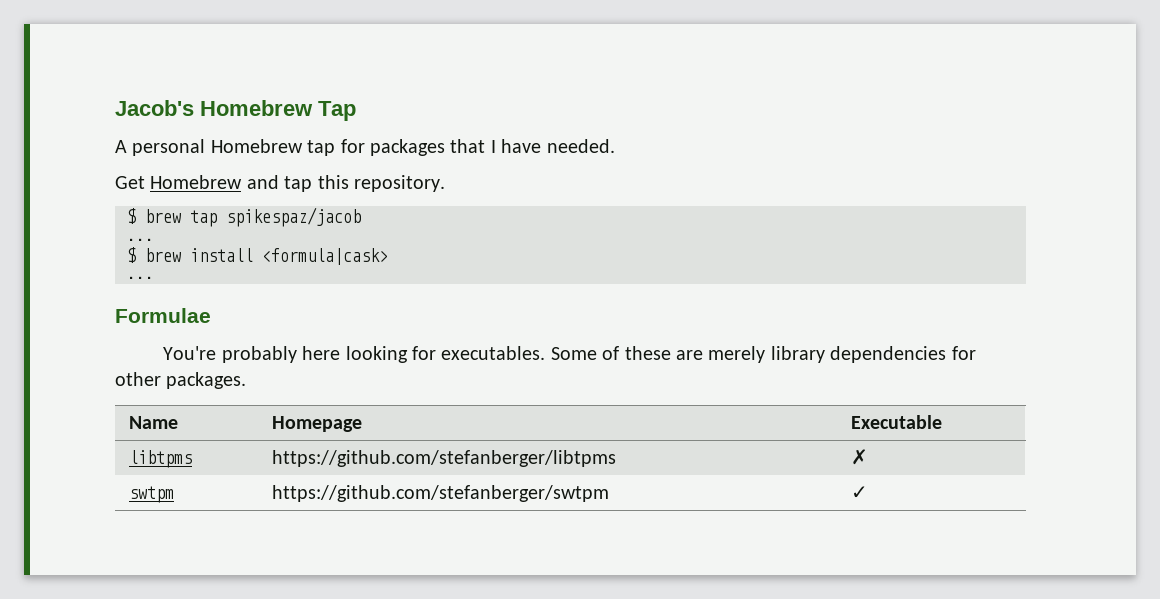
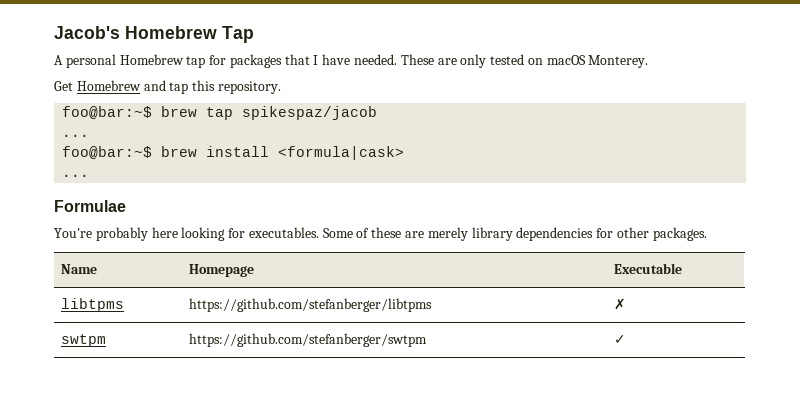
(615, 146) none -> [400,54,649,68] These are only tested on macOS Monterey.
[127,208,136,224] $ -> [62,106,153,119] foo@bar:~$
[127,247,136,263] $ -> [62,146,153,159] foo@bar:~$

